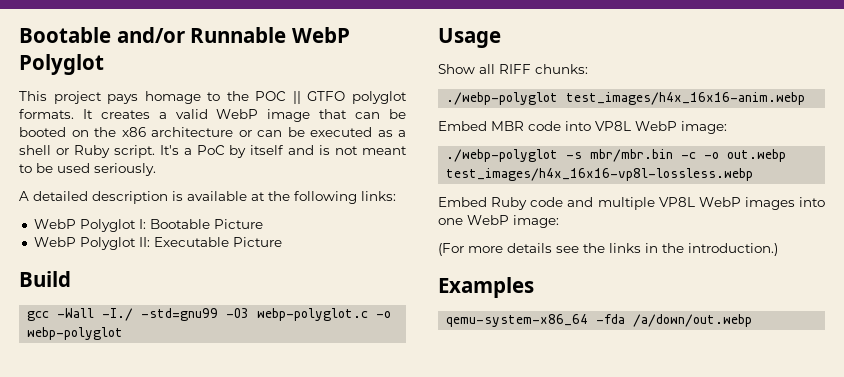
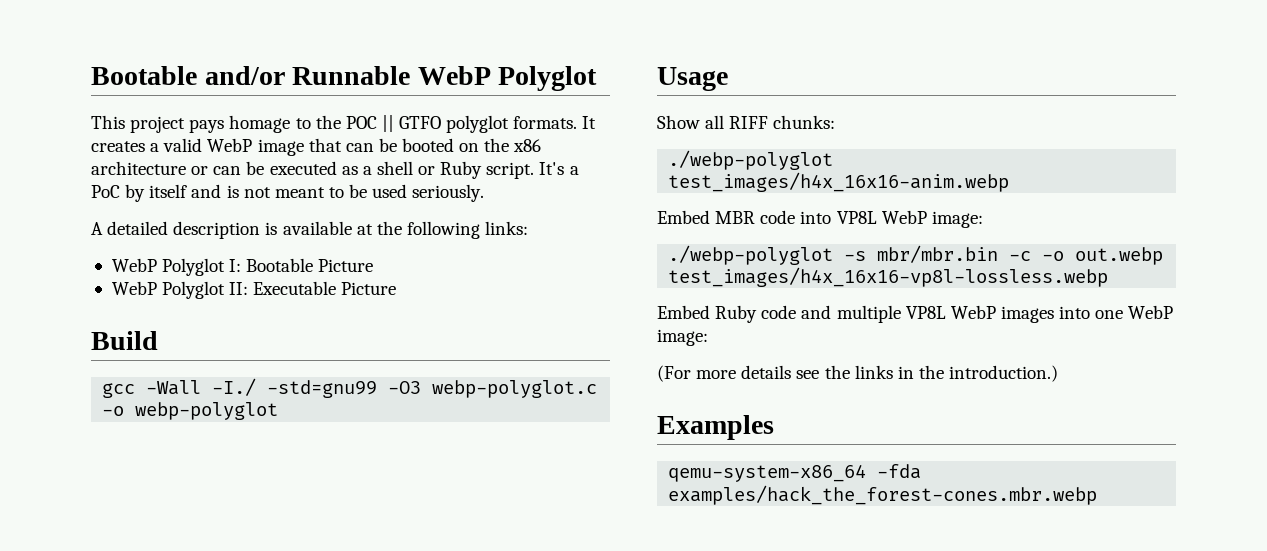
[633,314,753,327] /a/down/out.webp -> [668,485,1098,505] examples/hack_the_forest-cones.mbr.webp

